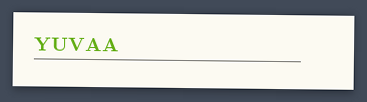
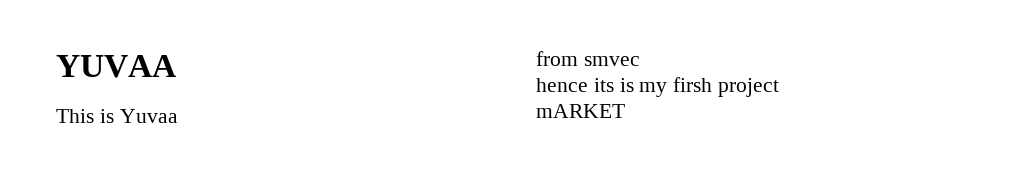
(120, 45) none -> [56,109,178,123] [536,51,640,66] [536,77,780,97] [536,104,625,118] // This is Yuvaa // from smvec // hence its is my firsh project // mARKET

